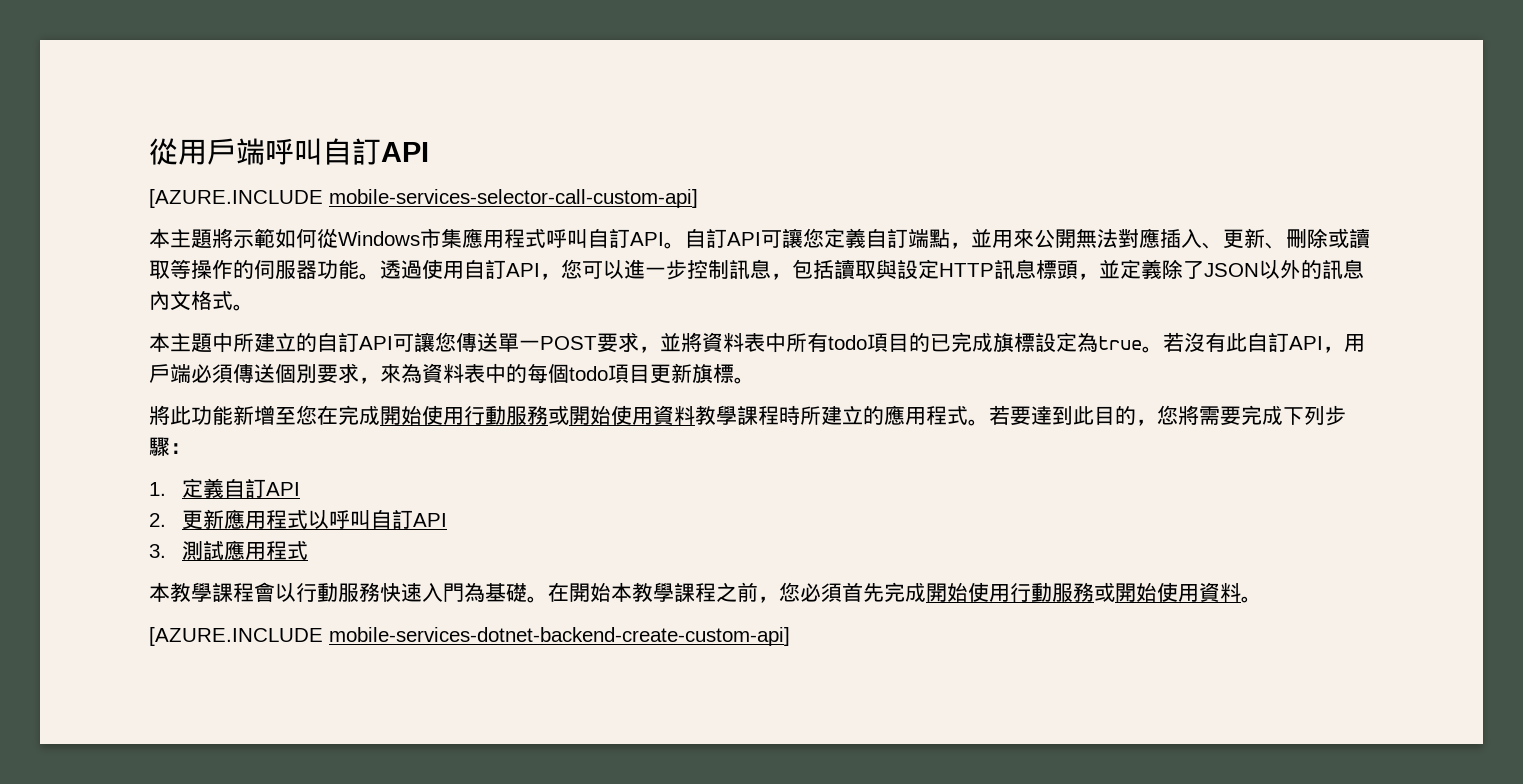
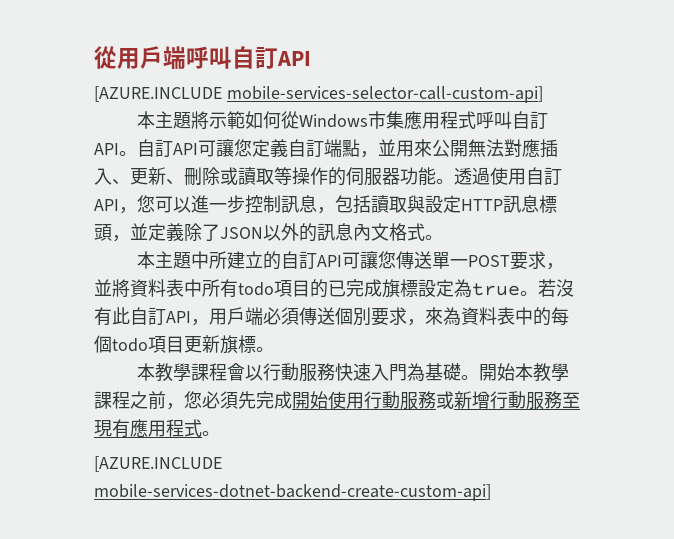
[149,405,1346,426] [149,437,191,456] [149,478,300,498] [149,509,447,530] [149,540,308,560] // 將此功能新增至您在完成開始使用行動服務或開始使用資料教學課程時所建立的應用程式。若要達到此目的，您將需要完成下列步驟： // 1.定義自訂API // 2.更新應用程式以呼叫自訂API // 3.測試應用程式 -> (274, 349) none
[548,582,569,602] 在 -> (479, 377) none
[842,582,863,602] 首 -> (238, 400) none
[1115,582,1241,602] 開始使用資料 -> [454,391,580,410] [94,419,202,438] 新增行動服務至現有應用程式

